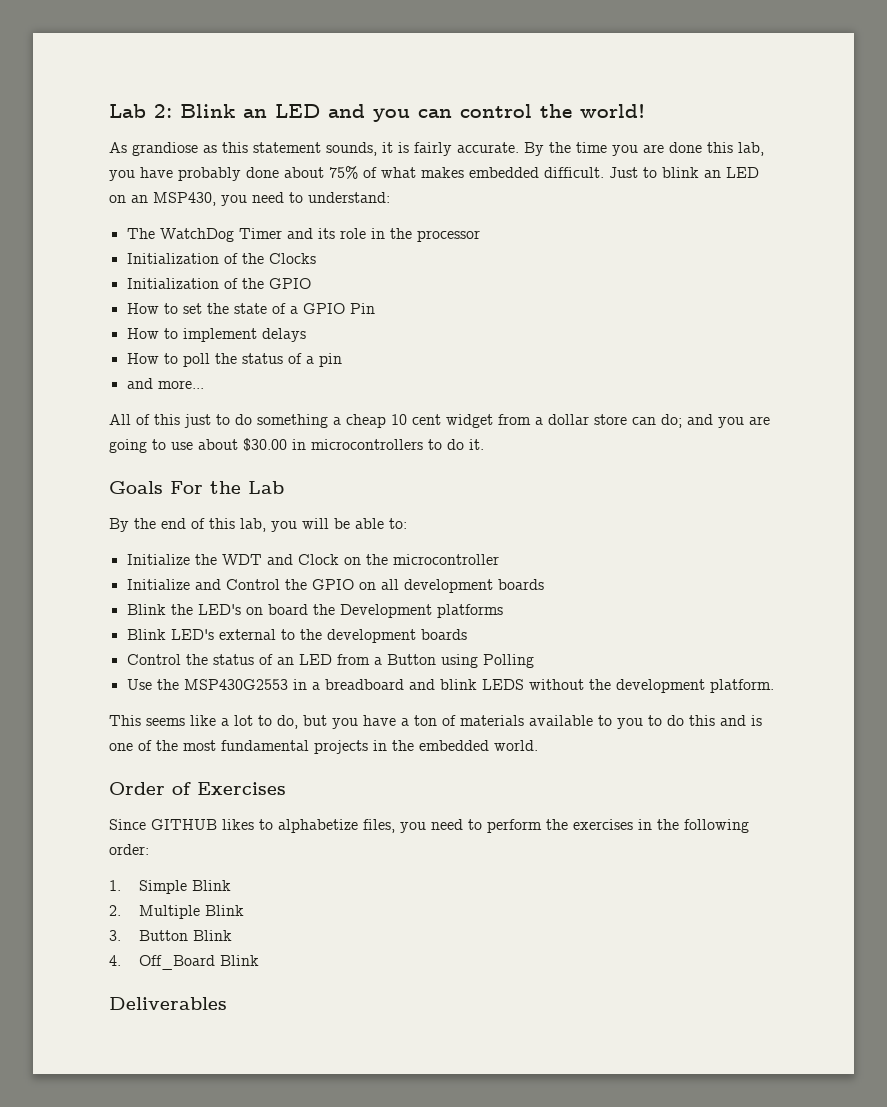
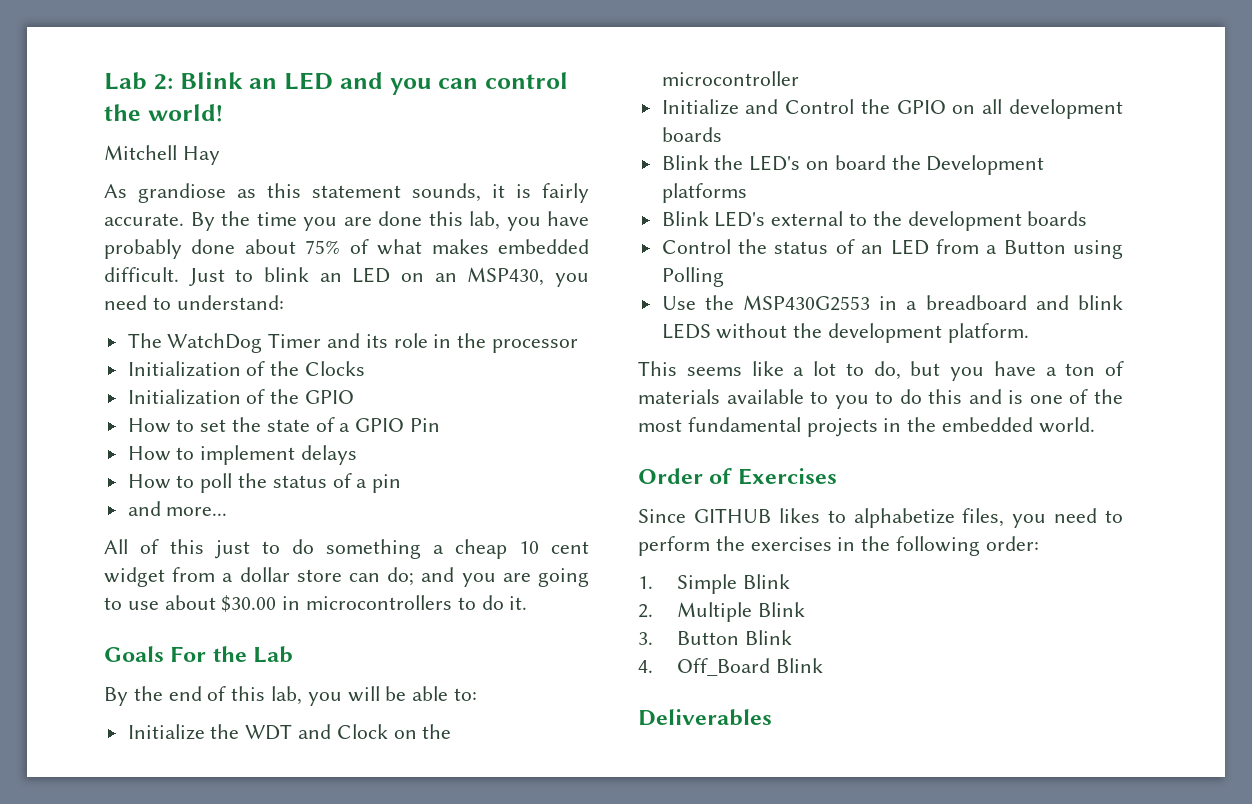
(645, 111) none -> [104,145,220,165] // Mitchell Hay

